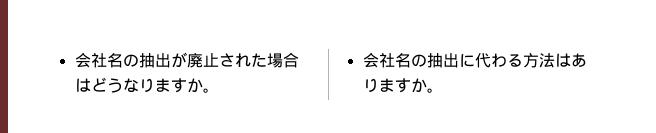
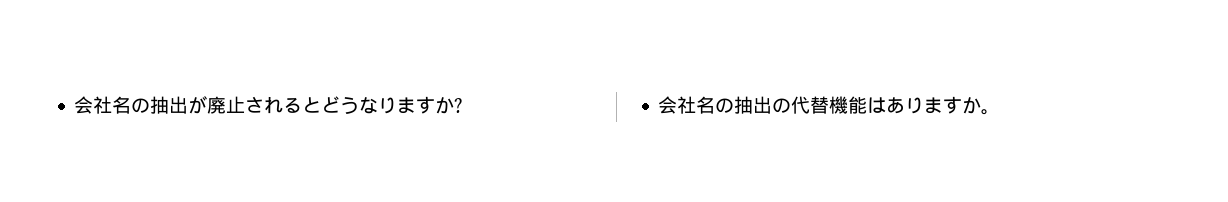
[250,52,299,68] [74,78,91,92] た場合は -> [283,97,322,113] ると
[202,88,219,93] [362,52,555,68] 。 // 会社名の抽出に代わる方法 -> [454,98,463,113] [658,96,868,114] ? // 会社名の抽出の代替機能

